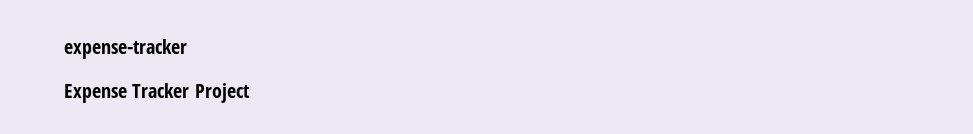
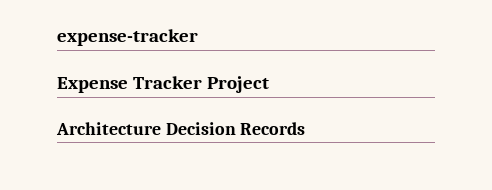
(250, 93) none -> [56,122,306,135] // Architecture Decision Records

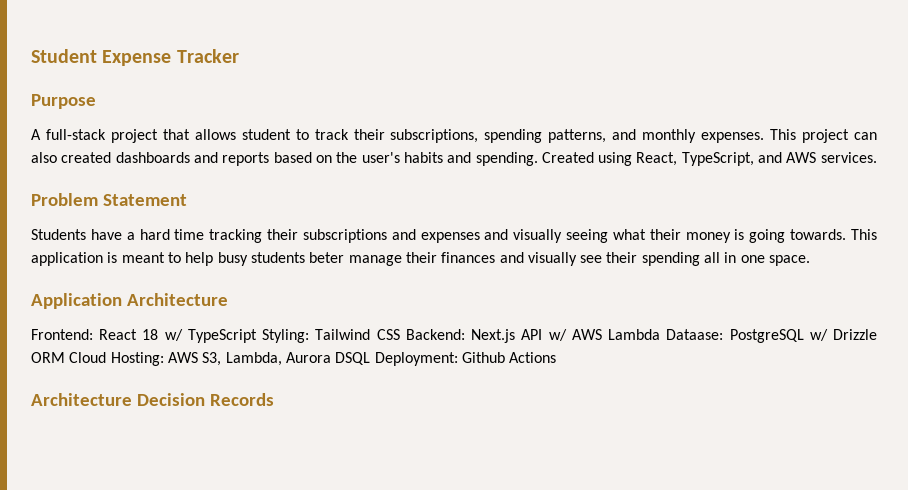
[57,29,198,46] expense-tracker // -> [31,49,97,63] Student
[206,76,269,93] Project -> [31,94,96,109] [31,129,878,143] [31,152,877,166] [31,193,187,206] [31,229,878,243] [31,252,811,266] [31,293,228,309] [31,329,878,343] [31,352,557,366] // Purpose // A full-stack project that allows student to track their subscriptions, spending patterns, and monthly expenses. This project can also created dashboards and reports based on the user's habits and spending. Created using React, TypeScript, and AWS services. // Problem Statement // Students have a hard time tracking their subscriptions and expenses and visually seeing what their money is going towards. This application is meant to help busy students beter manage their finances and visually see their spending all in one space. // Application Architecture // Frontend: React 18 w/ TypeScript Styling: Tailwind CSS Backend: Next.js API w/ AWS Lambda Dataase: PostgreSQL w/ Drizzle ORM Cloud Hosting: AWS S3, Lambda, Aurora DSQL Deployment: Github Actions

